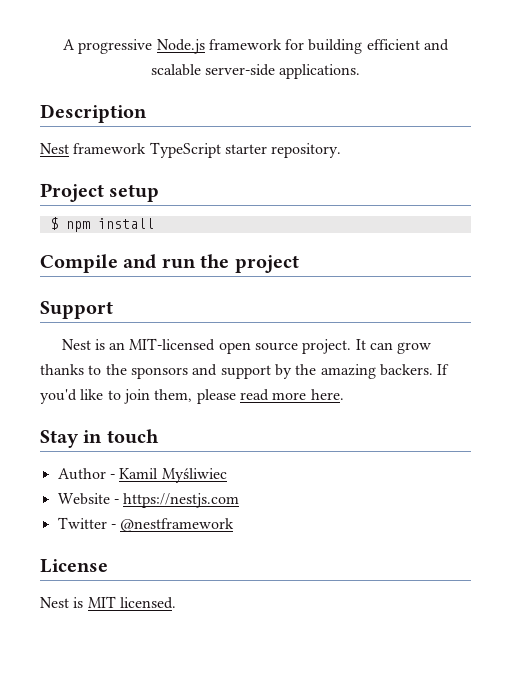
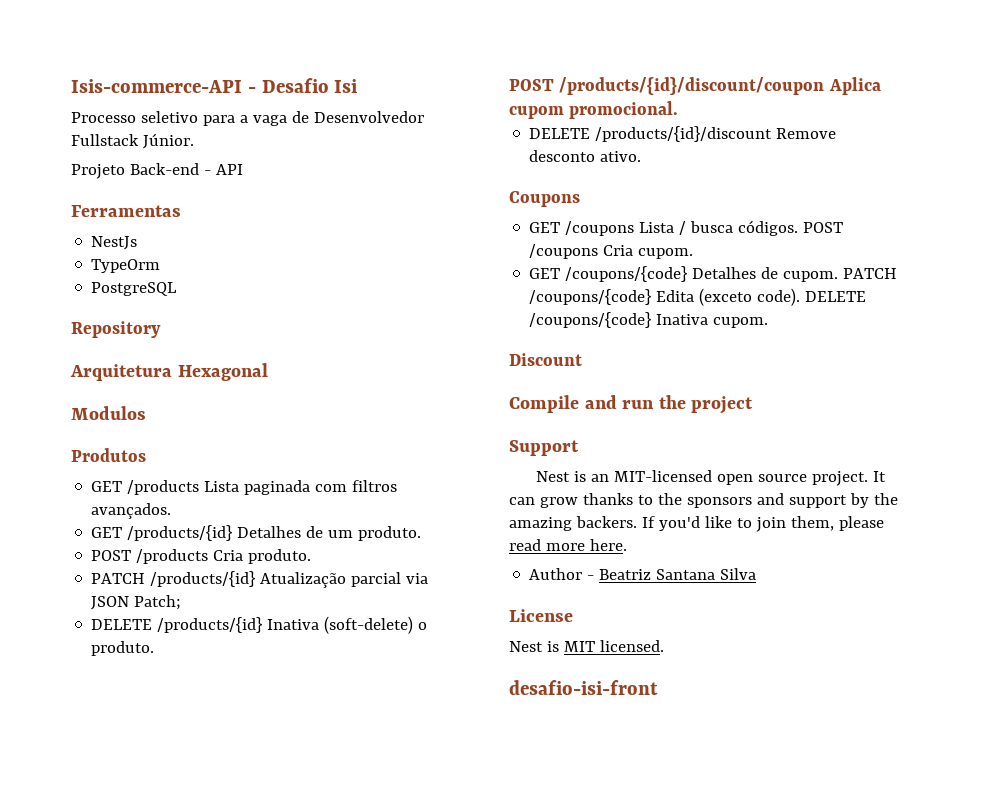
[62,39,450,54] [150,64,361,79] [40,104,147,123] [40,142,342,158] [40,183,160,202] [49,217,154,232] A progressive Node.js framework for building efficient and scalable server-side applications. // Description // Nest framework TypeScript starter repository. // Project setup // $ npm install -> [71,78,358,93] [71,111,424,126] [71,133,194,149] [71,163,243,179] [71,205,181,217] [91,236,138,250] [91,259,161,273] [91,282,178,296] [71,321,161,338] [70,363,268,381] [71,406,146,420] [71,448,146,462] [91,480,398,495] [91,503,172,519] [91,525,422,541] [91,549,312,564] [91,571,429,588] [91,595,182,610] [91,616,428,634] [91,641,155,656] [509,77,881,95] [509,101,679,119] [529,126,837,142] [529,150,642,162] [509,191,580,207] [529,220,844,236] [529,244,694,259] [529,266,898,282] [529,288,867,306] [529,312,769,328] [509,353,582,366] Isis-commerce-API - Desafio Isi // Processo seletivo para a vaga de Desenvolvedor Fullstack Júnior. // Projeto Back-end - API // Ferramentas // NestJs // TypeOrm // PostgreSQL // Repository // Arquitetura Hexagonal // Modulos // Produtos // GET /products Lista paginada com filtros avançados. // GET /products/{id} Detalhes de um produto. // POST /products Cria produto. // PATCH /products/{id} Atualização parcial via JSON Patch; // DELETE /products/{id} Inativa (soft-delete) o produto. // POST /products/{id}/discount/coupon Aplica cupom promocional. // DELETE /products/{id}/discount Remove desconto ativo. // Coupons // GET /coupons Lista / busca códigos. POST /coupons Cria cupom. // GET /coupons/{code} Detalhes de cupom. PATCH /coupons/{code} Edita (exceto code). DELETE /coupons/{code} Inativa cupom. // Discount
[40,429,159,448] // Stay in touch -> (627, 545) none
[119,468,227,483] [57,493,240,508] [57,517,235,532] Kamil Myśliwiec // Website - https://nestjs.com // Twitter - @nestframework -> [599,568,757,580] Beatriz Santana Silva
(176, 603) none -> [509,680,658,695] // desafio-isi-front

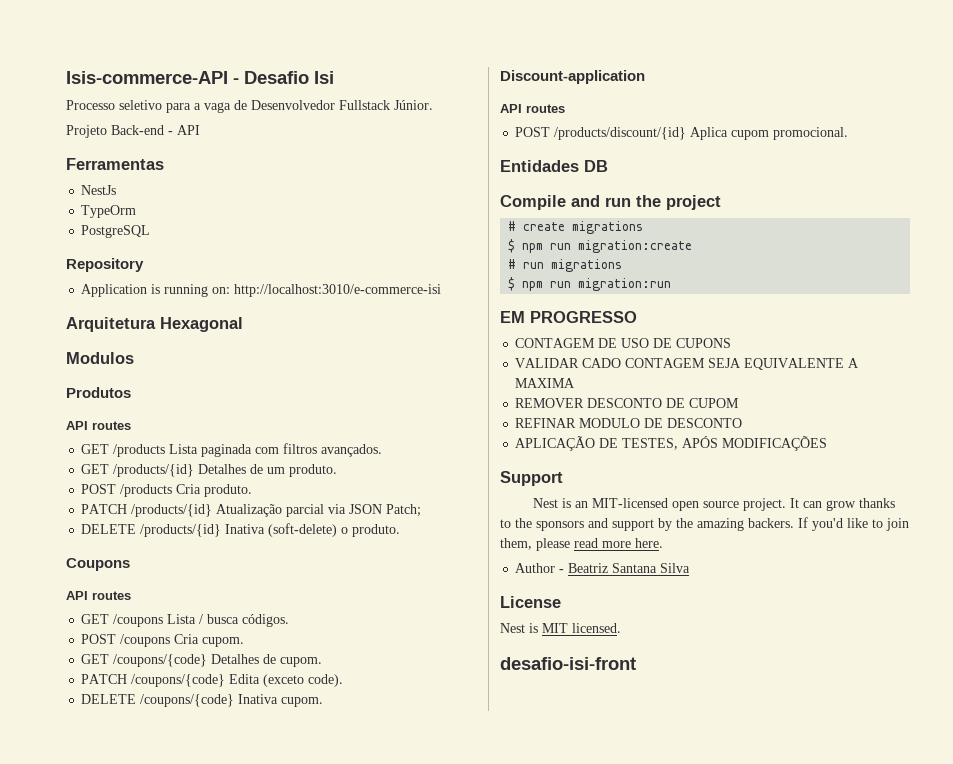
(161, 329) none -> [81,284,442,297] // Application is running on: http://localhost:3010/e-commerce-isi
(146, 455) none -> [66,421,131,430] // API routes
[509,77,881,95] [509,101,679,119] [529,126,837,142] [529,150,642,162] [509,191,580,207] POST /products/{id}/discount/coupon Aplica cupom promocional. // DELETE /products/{id}/discount Remove desconto ativo. // Coupons -> [66,558,130,571] [66,591,131,600] Coupons // API routes
(799, 228) none -> (290, 620) //
(839, 276) none -> (323, 662) //
(801, 297) none -> (344, 680) //
[509,353,582,366] Discount -> [500,70,645,84] [500,104,565,113] [515,127,849,140] [500,160,608,172] Discount-application // API routes // POST /products/discount/{id} Aplica cupom promocional. // Entidades DB
(754, 405) none -> [508,221,644,234] [508,239,693,253] [508,259,623,272] [508,277,672,291] [500,311,637,323] [515,338,732,348] [515,358,860,370] [515,378,576,388] [515,398,740,408] [515,418,743,428] [515,436,828,451] // # create migrations // $ npm run migration:create // # run migrations // $ npm run migration:run // EM PROGRESSO // CONTAGEM DE USO DE CUPONS // VALIDAR CADO CONTAGEM SEJA EQUIVALENTE A MAXIMA // REMOVER DESCONTO DE CUPOM // REFINAR MODULO DE DESCONTO // APLICAÇÃO DE TESTES, APÓS MODIFICAÇÕES

